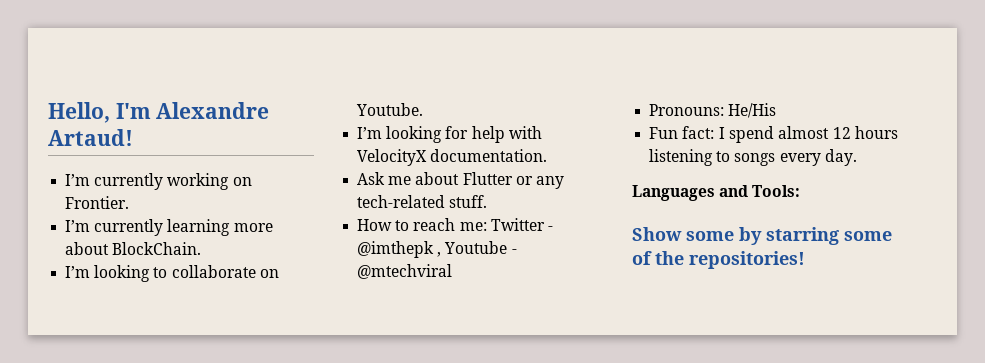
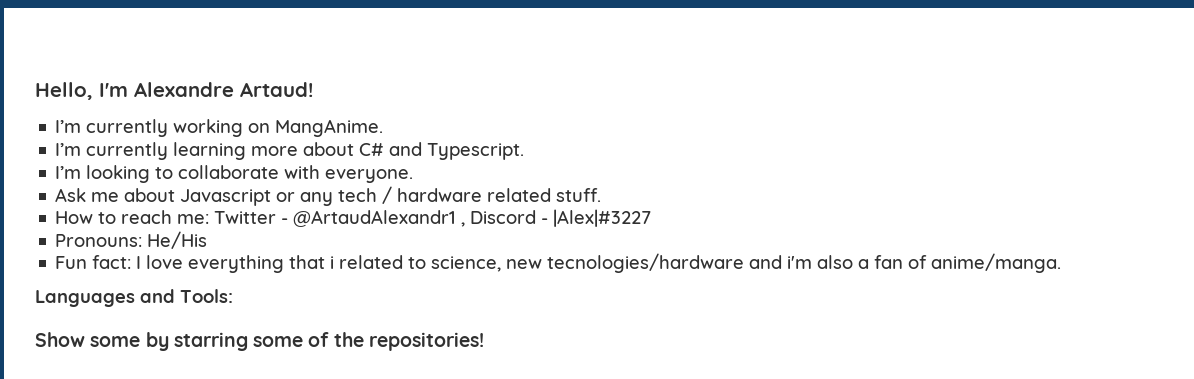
[65,196,130,209] Frontier. -> [275,119,384,137] MangAnime.
[112,242,202,255] BlockChain. -> [359,142,525,160] C# and Typescript.
[259,269,279,278] [356,103,424,116] [357,126,542,143] [357,149,548,166] on Youtube. // I’m looking for help with VelocityX documentation. -> [284,165,414,183] with everyone.
[462,172,513,185] Flutter -> [180,189,272,206] Javascript
[357,195,446,208] tech-related -> [338,186,552,204] tech / hardware related
[357,241,517,258] [357,264,453,279] @imthepk , Youtube - @mtechviral -> [293,209,652,227] @ArtaudAlexandr1 , Discord - |Alex|#3227
[729,126,898,143] [649,149,857,166] spend almost 12 hours listening to songs every day. -> [146,253,1062,273] love everything that i related to science, new tecnologies/hardware and i'm also a fan of anime/manga.

